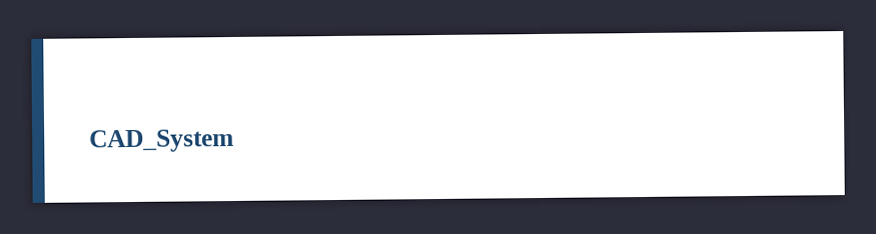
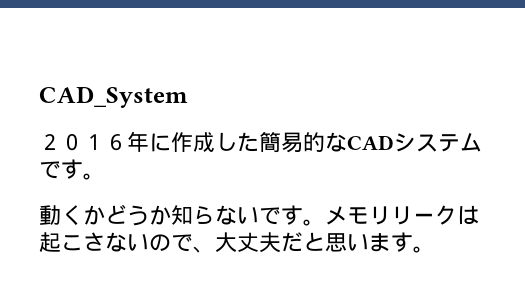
(234, 141) none -> [39,131,482,153] [39,159,105,180] [39,204,479,226] [39,232,435,253] // ２０１６年に作成した簡易的なCADシステムです。 // 動くかどうか知らないです。メモリリークは起こさないので、大丈夫だと思います。

